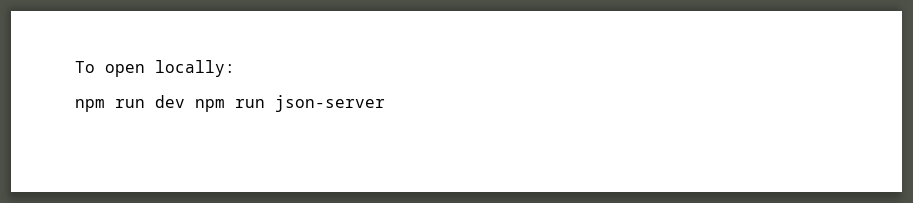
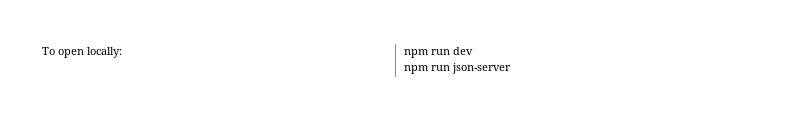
(185, 101) none -> (473, 51) //

